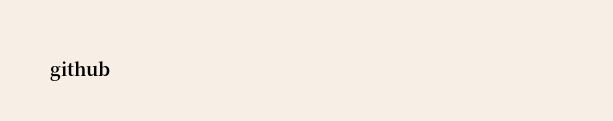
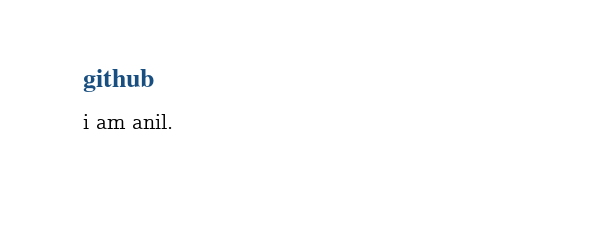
(110, 71) none -> [83,114,173,129] // i am anil.

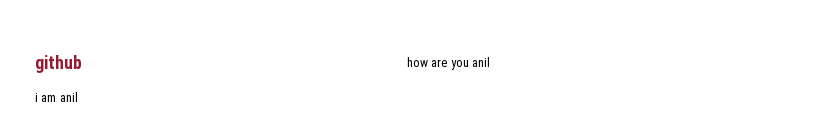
[132,114,173,129] anil. -> [59,92,78,102] [407,57,491,70] anil // how are you anil

